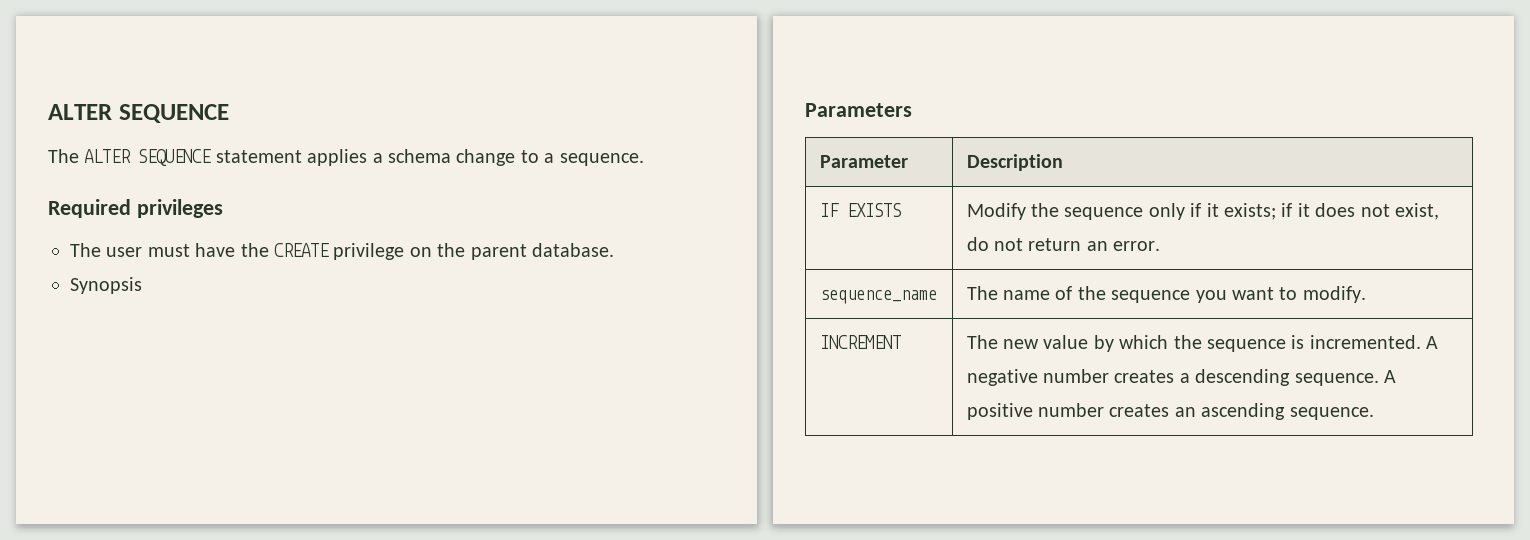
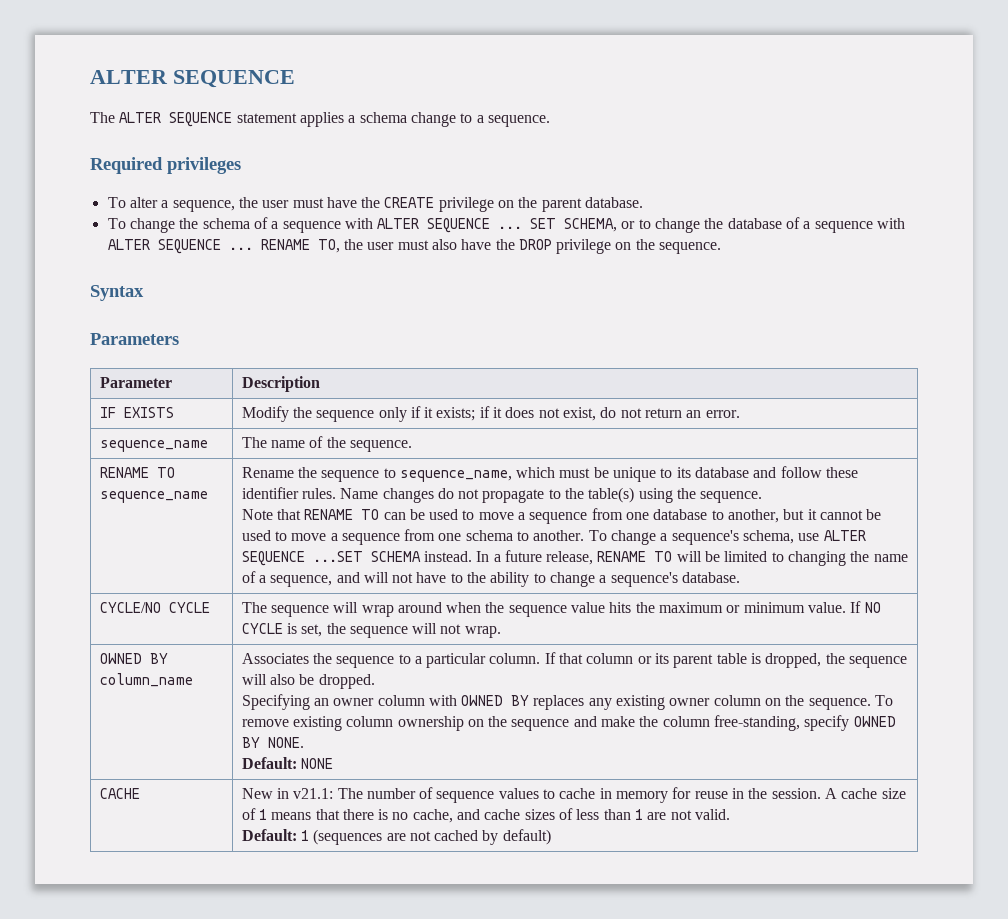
[70,243,101,257] The -> [107,197,258,212] To alter a sequence, the
[70,277,142,294] Synopsis -> [107,217,906,233] [107,239,722,254] [90,285,144,301] To change the schema of a sequence with ALTER SEQUENCE ... SET SCHEMA, or to change the database of a sequence with ALTER SEQUENCE ... RENAME TO, the user must also have the DROP privilege on the sequence. // Syntax
[1111,286,1366,303] [819,335,901,349] [966,335,1439,352] [966,369,1397,386] [966,403,1374,420] sequence you want to modify. // INCREMENT | The new value by which the sequence is incremented. A negative number creates a descending sequence. A positive number creates an ascending sequence. -> [349,440,412,452] [99,467,175,478] [99,491,208,503] [241,466,859,482] [241,487,763,503] [241,508,882,524] [241,529,866,545] [241,550,908,566] [241,571,741,587] [99,602,210,613] [241,601,881,617] [241,623,501,638] [99,653,168,664] [99,673,193,687] [241,652,907,668] [241,674,375,689] [241,694,894,710] [241,715,896,731] [241,737,304,748] [241,757,333,769] [99,788,140,799] [241,787,906,803] [241,808,730,823] [241,829,551,845] sequence. // RENAME TO sequence_name | Rename the sequence to sequence_name, which must be unique to its database and follow these identifier rules. Name changes do not propagate to the table(s) using the sequence. // Note that RENAME TO can be used to move a sequence from one database to another, but it cannot be used to move a sequence from one schema to another. To change a sequence's schema, use ALTER SEQUENCE ...SET SCHEMA instead. In a future release, RENAME TO will be limited to changing the name of a sequence, and will not have to the ability to change a sequence's database. // CYCLE/NO CYCLE | The sequence will wrap around when the sequence value hits the maximum or minimum value. If NO CYCLE is set, the sequence will not wrap. // OWNED BY column_name | Associates the sequence to a particular column. If that column or its parent table is dropped, the sequence will also be dropped. // Specifying an owner column with OWNED BY replaces any existing owner column on the sequence. To remove existing column ownership on the sequence and make the column free-standing, specify OWNED BY NONE. // Default: NONE // CACHE | New in v21.1: The number of sequence values to cache in memory for reuse in the session. A cache size of 1 means that there is no cache, and cache sizes of less than 1 are not valid. // Default: 1 (sequences are not cached by default)

